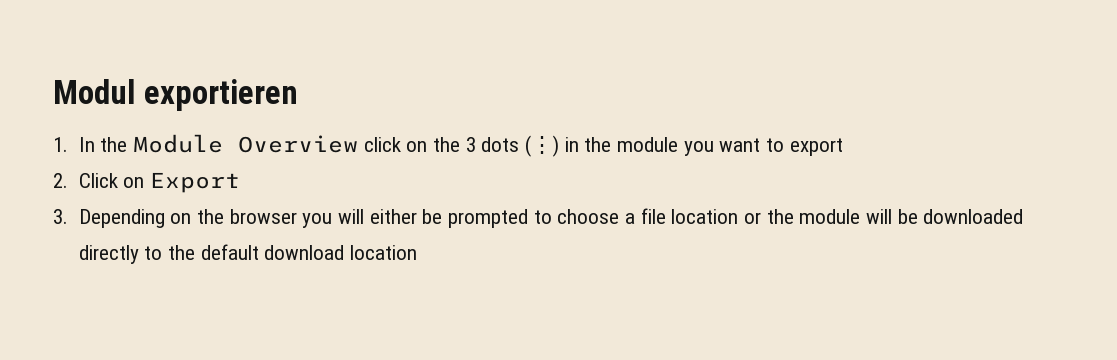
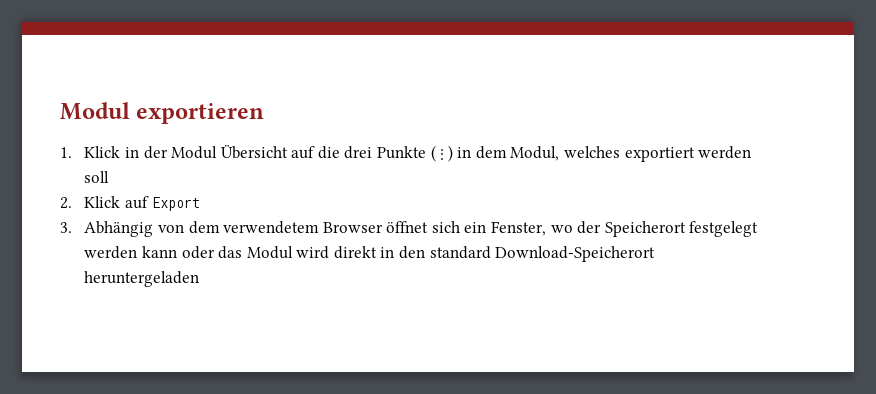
[78,134,843,157] In the Module Overview click on the 3 dots (⋮) in the module you want to export -> [84,145,752,162] [84,171,110,183] Klick in der Modul Übersicht auf die drei Punkte (⋮) in dem Modul, welches exportiert werden soll
[78,173,145,188] Click on -> [84,196,149,209] Klick auf
[78,208,1024,228] [78,244,417,264] Depending on the browser you will either be prompted to choose a file location or the module will be downloaded directly to the default download location -> [84,221,759,237] [84,246,656,262] [84,271,200,287] Abhängig von dem verwendetem Browser öffnet sich ein Fenster, wo der Speicherort festgelegt werden kann oder das Modul wird direkt in den standard Download-Speicherort heruntergeladen

